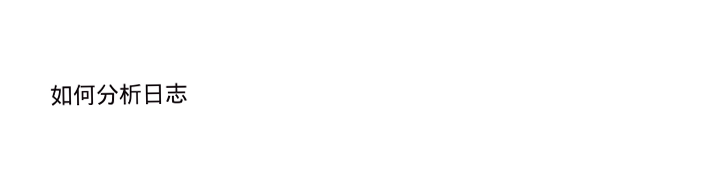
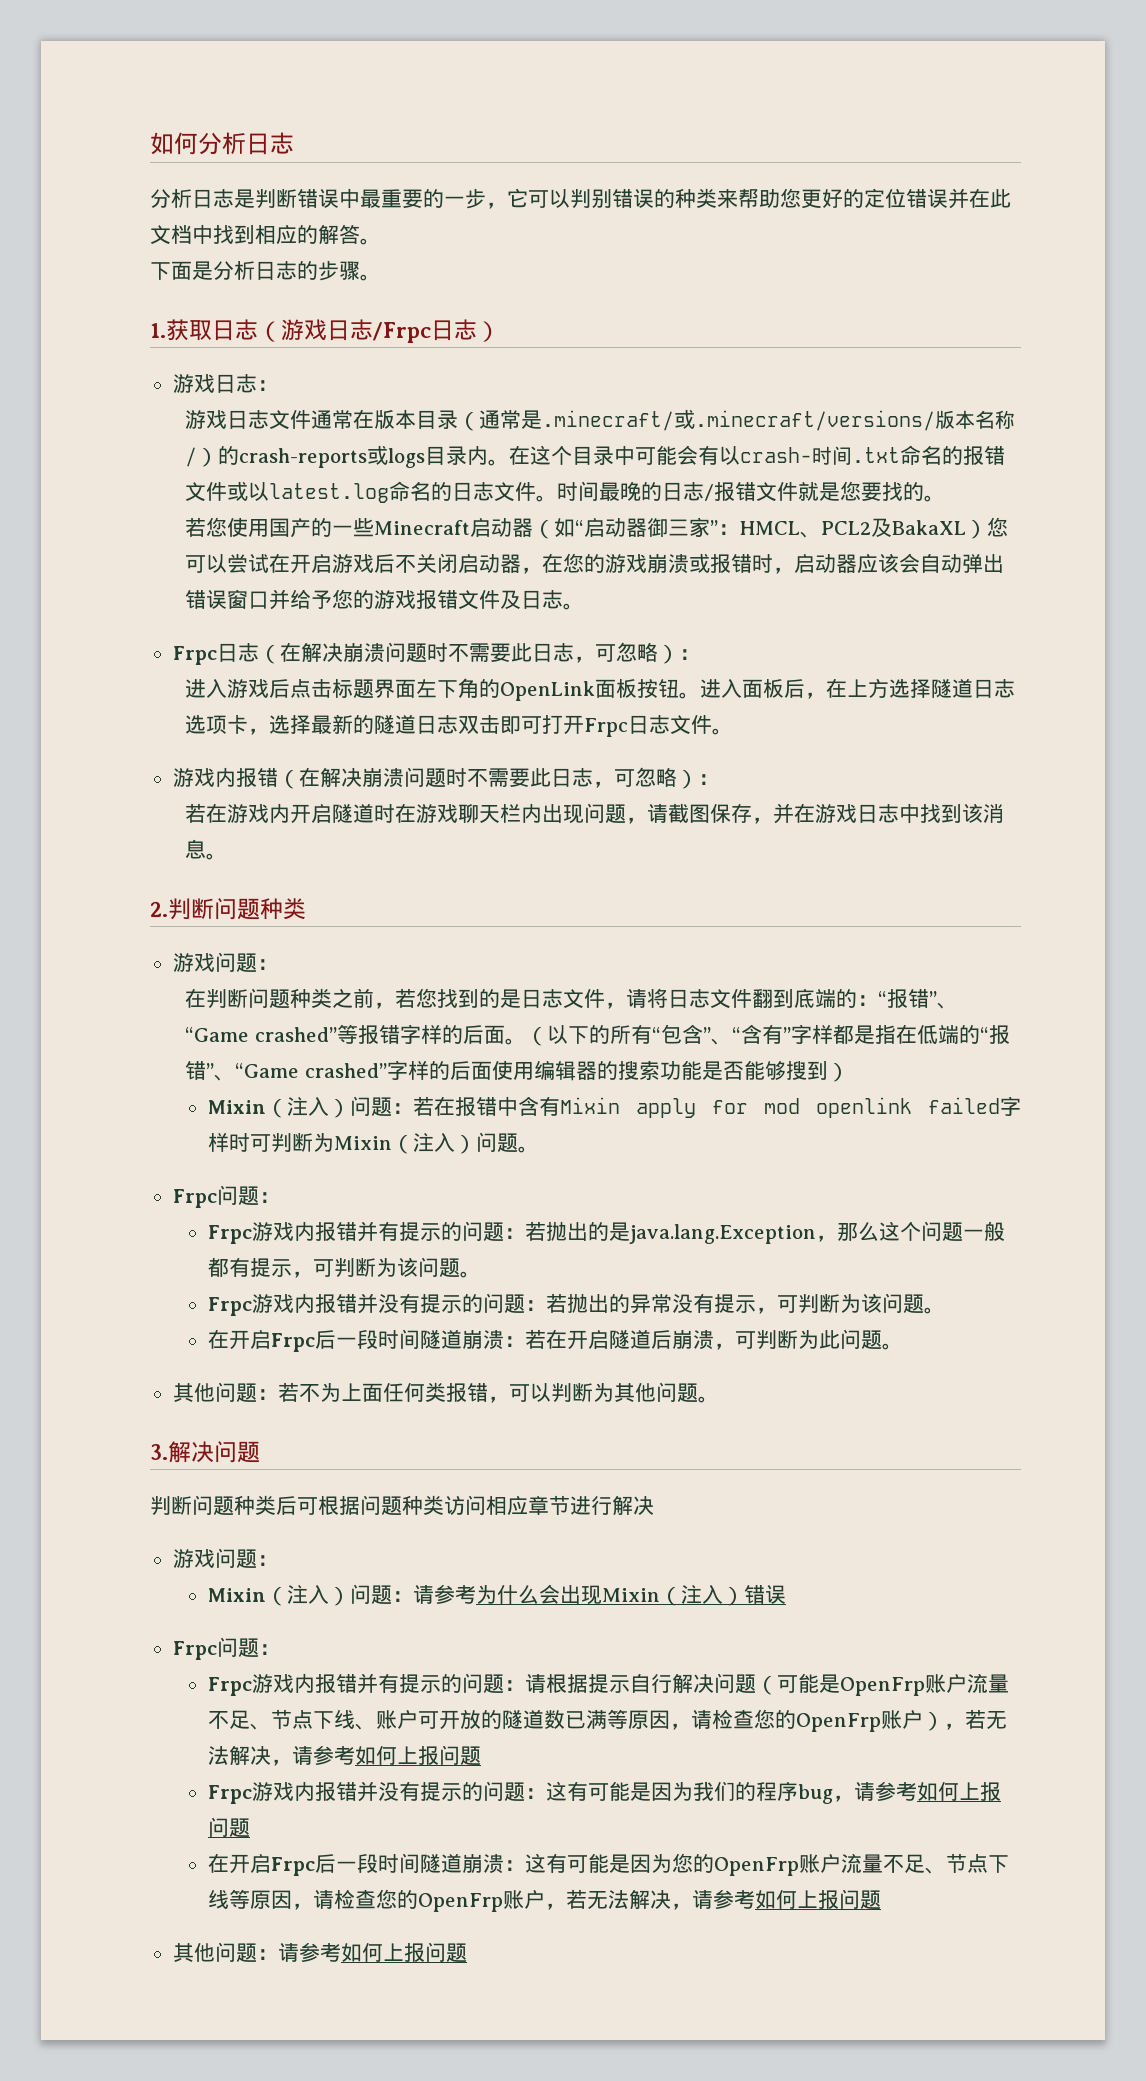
(189, 93) none -> [150,188,1011,209] [150,224,381,245] [150,260,381,281] [150,319,500,343] [172,374,278,393] [185,409,1016,431] [185,445,1006,468] [185,481,946,503] [185,517,1009,539] [185,553,1005,574] [185,589,585,610] [172,642,700,665] [185,678,1016,701] [185,714,734,737] [172,767,719,789] [185,803,1005,824] [185,839,228,860] [150,898,306,920] [172,952,278,973] [185,988,959,1009] [185,1024,1010,1046] [185,1060,849,1082] [207,1096,1021,1118] [207,1132,539,1154] [172,1185,280,1208] [207,1221,1005,1244] [207,1257,481,1278] [207,1293,945,1316] [207,1329,903,1352] [172,1382,719,1403] [150,1441,260,1463] [150,1495,654,1516] [172,1548,278,1569] [207,1584,786,1606] [172,1637,280,1660] [207,1673,1009,1696] [207,1709,1007,1732] [207,1745,481,1766] [207,1781,1001,1804] [207,1817,250,1838] [207,1853,1009,1876] [207,1889,881,1912] [172,1942,467,1963] // 分析日志是判断错误中最重要的一步，它可以判别错误的种类来帮助您更好的定位错误并在此文档中找到相应的解答。 // 下面是分析日志的步骤。 // 1.获取日志（游戏日志/Frpc日志） // 游戏日志： // 游戏日志文件通常在版本目录（通常是.minecraft/或.minecraft/versions/版本名称/）的crash-reports或logs目录内。在这个目录中可能会有以crash-时间.txt命名的报错文件或以latest.log命名的日志文件。时间最晚的日志/报错文件就是您要找的。 // 若您使用国产的一些Minecraft启动器（如“启动器御三家”：HMCL、PCL2及BakaXL）您可以尝试在开启游戏后不关闭启动器，在您的游戏崩溃或报错时，启动器应该会自动弹出错误窗口并给予您的游戏报错文件及日志。 // Frpc日志（在解决崩溃问题时不需要此日志，可忽略）： // 进入游戏后点击标题界面左下角的OpenLink面板按钮。进入面板后，在上方选择隧道日志选项卡，选择最新的隧道日志双击即可打开Frpc日志文件。 // 游戏内报错（在解决崩溃问题时不需要此日志，可忽略）： // 若在游戏内开启隧道时在游戏聊天栏内出现问题，请截图保存，并在游戏日志中找到该消息。 // 2.判断问题种类 // 游戏问题： // 在判断问题种类之前，若您找到的是日志文件，请将日志文件翻到底端的：“报错”、“Game crashed”等报错字样的后面。（以下的所有“包含”、“含有”字样都是指在低端的“报错”、“Game crashed”字样的后面使用编辑器的搜索功能是否能够搜到） // Mixin（注入）问题：若在报错中含有Mixin apply for mod openlink failed字样时可判断为Mixin（注入）问题。 // Frpc问题： // Frpc游戏内报错并有提示的问题：若抛出的是java.lang.Exception，那么这个问题一般都有提示，可判断为该问题。 // Frpc游戏内报错并没有提示的问题：若抛出的异常没有提示，可判断为该问题。 // 在开启Frpc后一段时间隧道崩溃：若在开启隧道后崩溃，可判断为此问题。 // 其他问题：若不为上面任何类报错，可以判断为其他问题。 // 3.解决问题 // 判断问题种类后可根据问题种类访问相应章节进行解决 // 游戏问题： // Mixin（注入）问题：请参考为什么会出现Mixin（注入）错误 // Frpc问题： // Frpc游戏内报错并有提示的问题：请根据提示自行解决问题（可能是OpenFrp账户流量不足、节点下线、账户可开放的隧道数已满等原因，请检查您的OpenFrp账户），若无法解决，请参考如何上报问题 // Frpc游戏内报错并没有提示的问题：这有可能是因为我们的程序bug，请参考如何上报问题 // 在开启Frpc后一段时间隧道崩溃：这有可能是因为您的OpenFrp账户流量不足、节点下线等原因，请检查您的OpenFrp账户，若无法解决，请参考如何上报问题 // 其他问题：请参考如何上报问题

